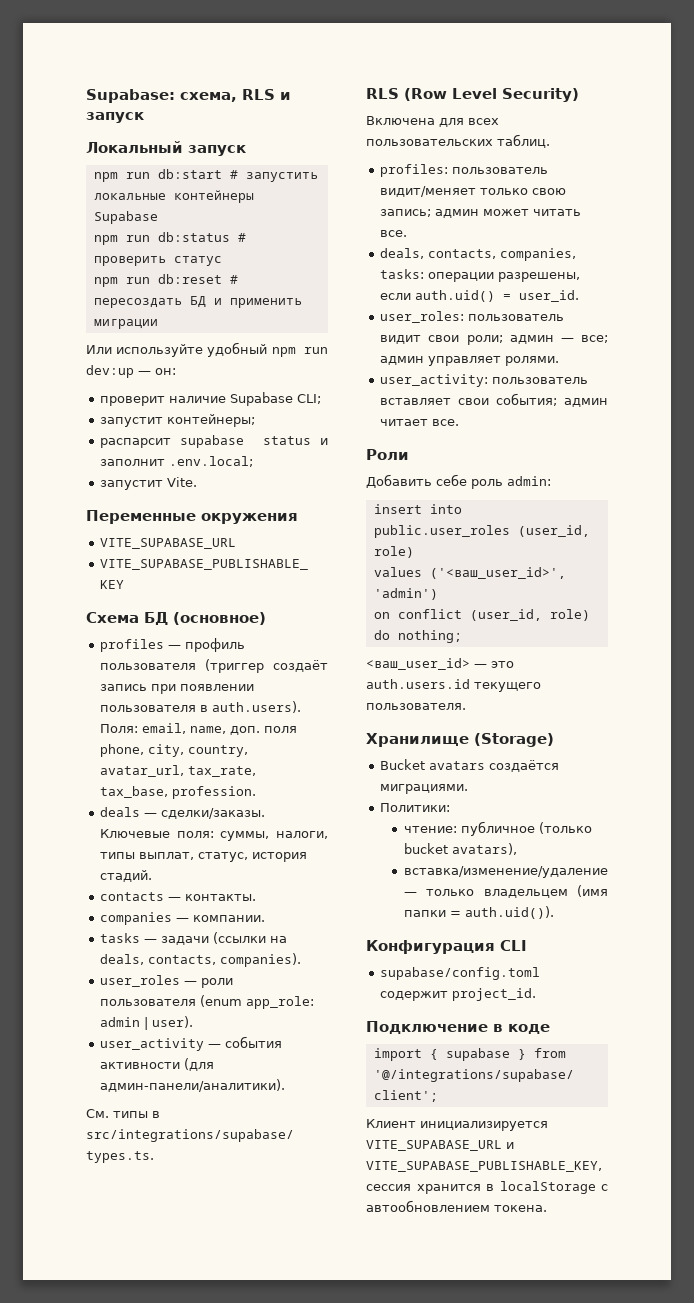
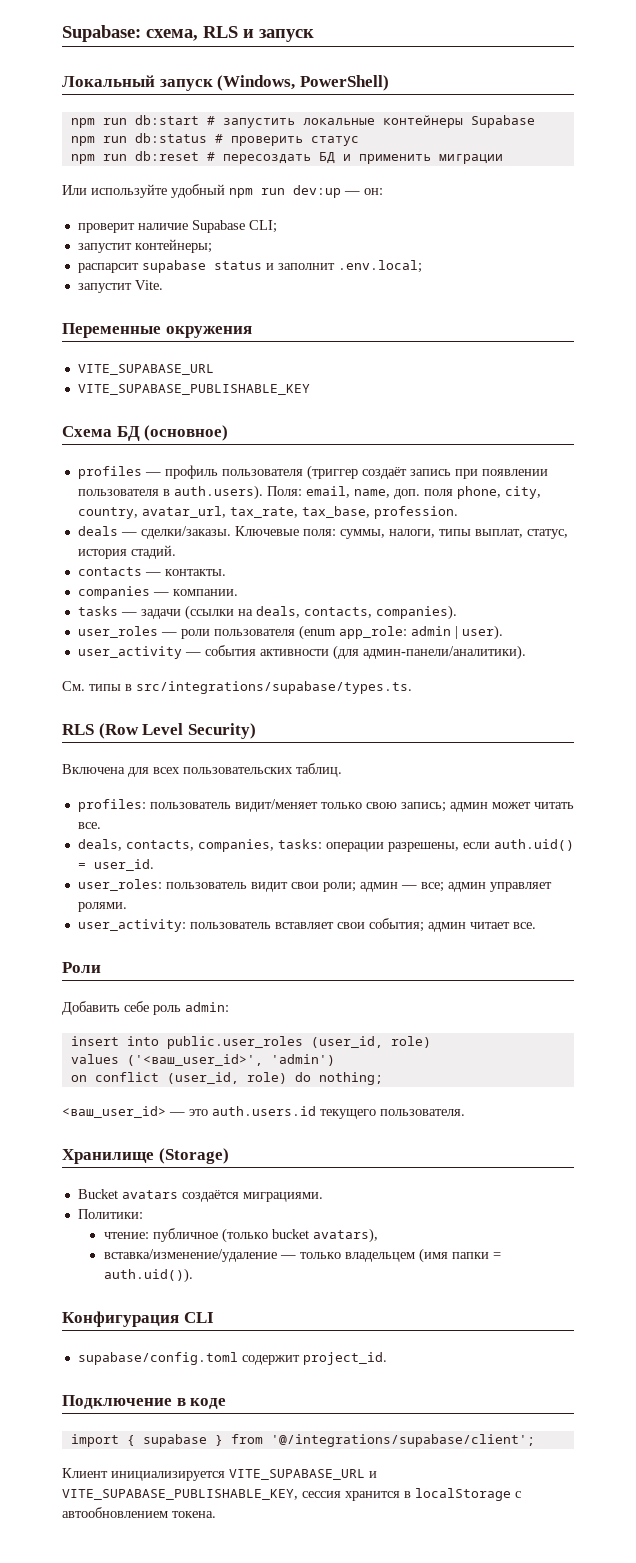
(246, 150) none -> [217,75,389,91] (Windows, PowerShell)

